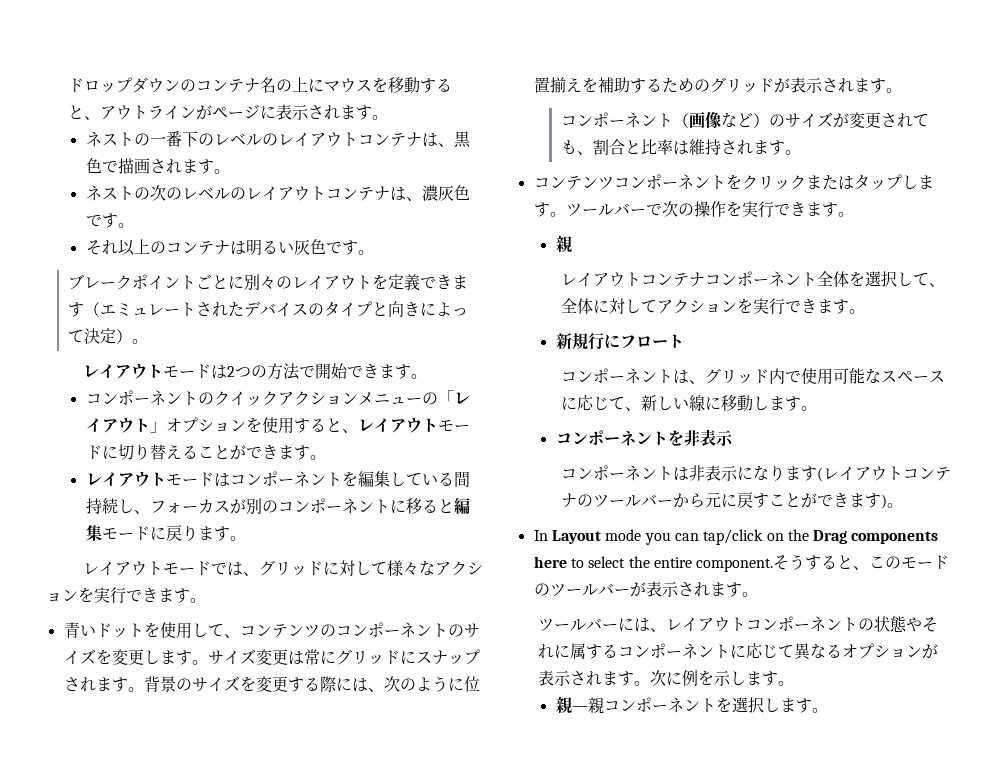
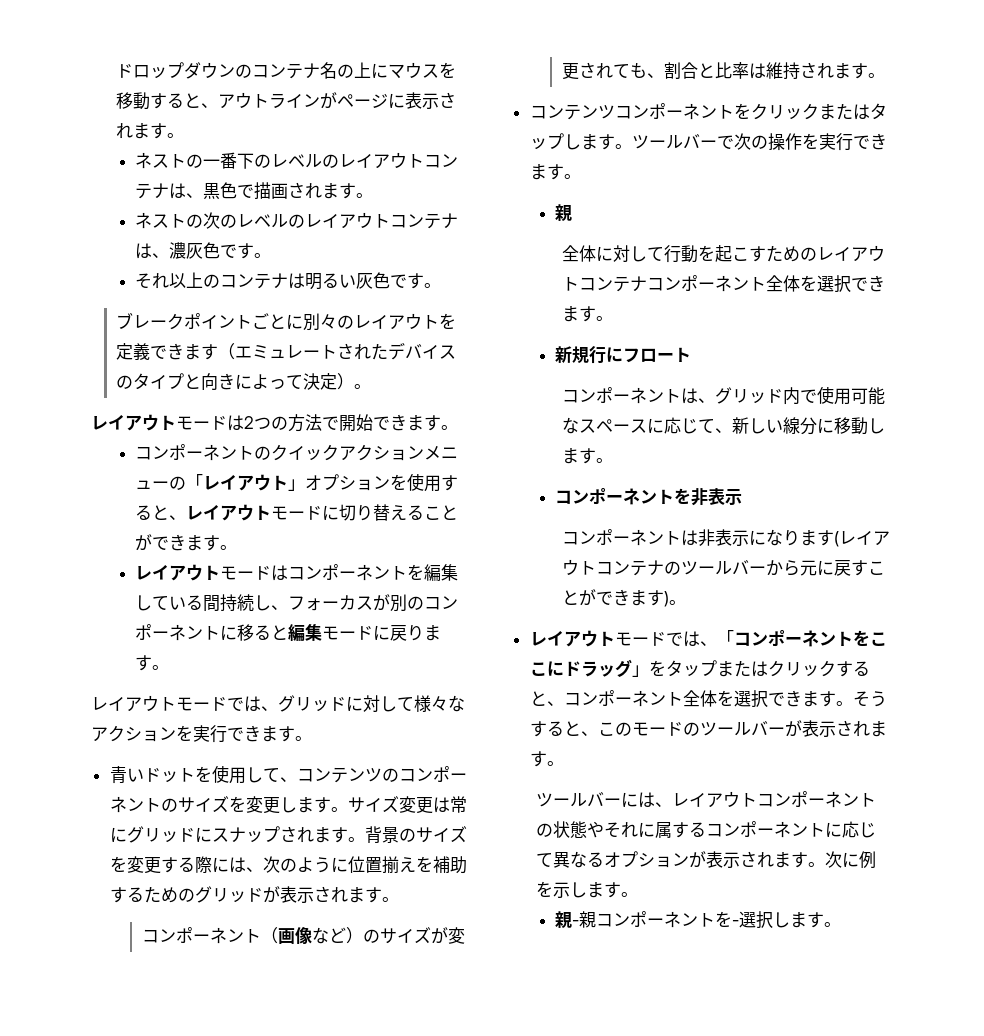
(572, 243) none -> [561,245,817,263] 全体に対して行動を起こすための
[896,272,945,287] [560,298,785,315] して、全体に対してアクションを実行 -> (851, 284) none
(705, 403) none -> [799,417,817,435] 分
[533,529,939,545] [533,556,774,572] In Layout mode you can tap/click on the Drag components here to select the entire component. -> [529,629,887,647] [529,659,870,677] [529,690,853,708] レイアウトモードでは、「コンポーネントをここにドラッグ」をタップまたはクリックすると、コンポーネント全体を選択できます。
[571,706,588,711] — -> [572,920,580,926] -
(732, 705) none -> [732,920,740,926] -

